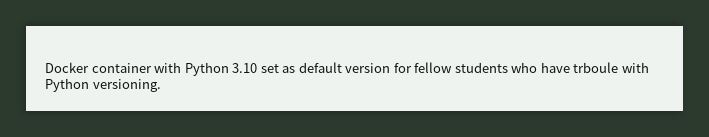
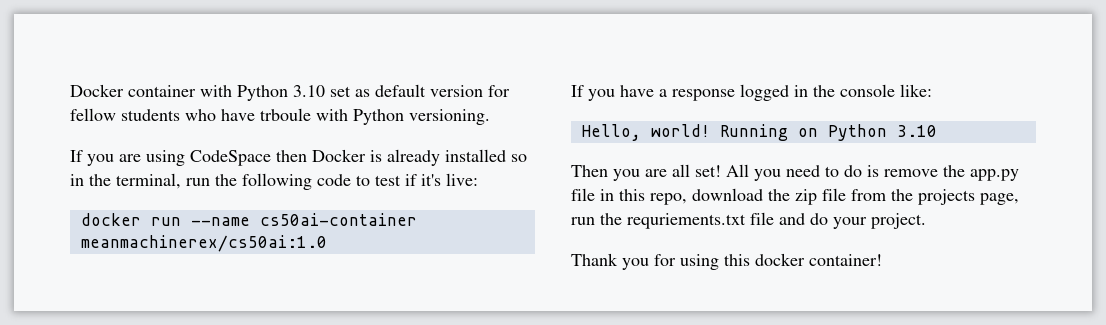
(161, 85) none -> [70,149,527,166] [70,173,478,190] [80,213,417,226] [80,235,327,252] [571,84,932,101] [581,124,937,141] [571,164,1019,181] [571,188,1019,205] [571,212,926,229] [571,253,882,270] // If you are using CodeSpace then Docker is already installed so in the terminal, run the following code to test if it's live: // docker run --name cs50ai-container meanmachinerex/cs50ai:1.0 // If you have a response logged in the console like: // Hello, world! Running on Python 3.10 // Then you are all set! All you need to do is remove the app.py file in this repo, download the zip file from the projects page, run the requriements.txt file and do your project. // Thank you for using this docker container!

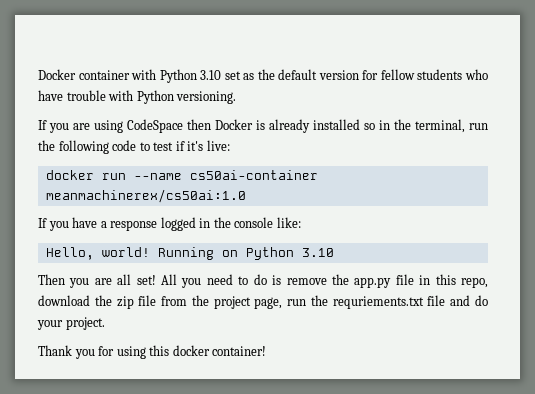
(370, 93) none -> [257,69,275,80] the
[260,108,311,121] trboule -> [66,90,106,101] trouble
[918,189,975,205] projects -> [213,296,251,309] project

